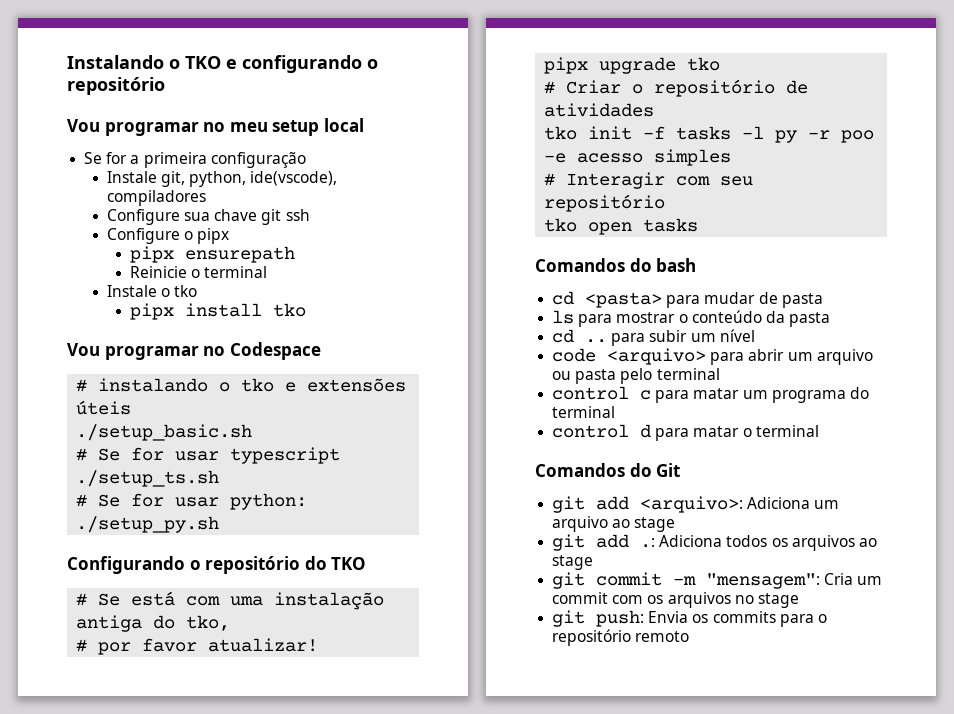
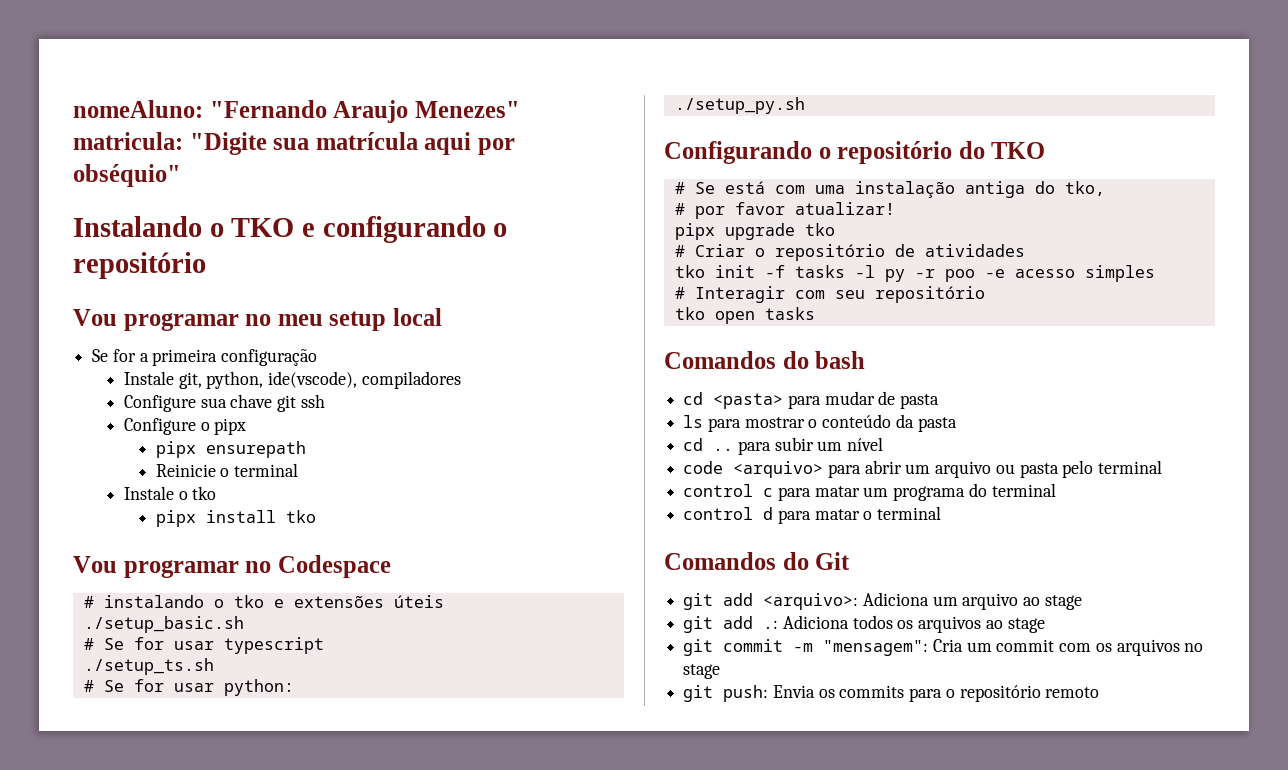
(67, 62) none -> [73,100,520,123] [73,132,516,155] [73,164,181,187] nomeAluno: "Fernando Araujo Menezes" matricula: "Digite sua matrícula aqui por obséquio" //

